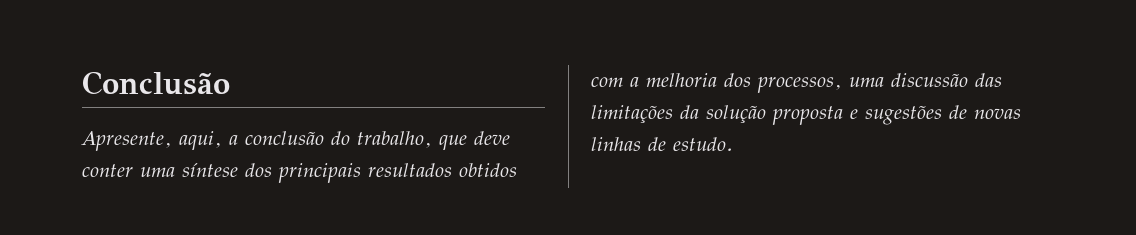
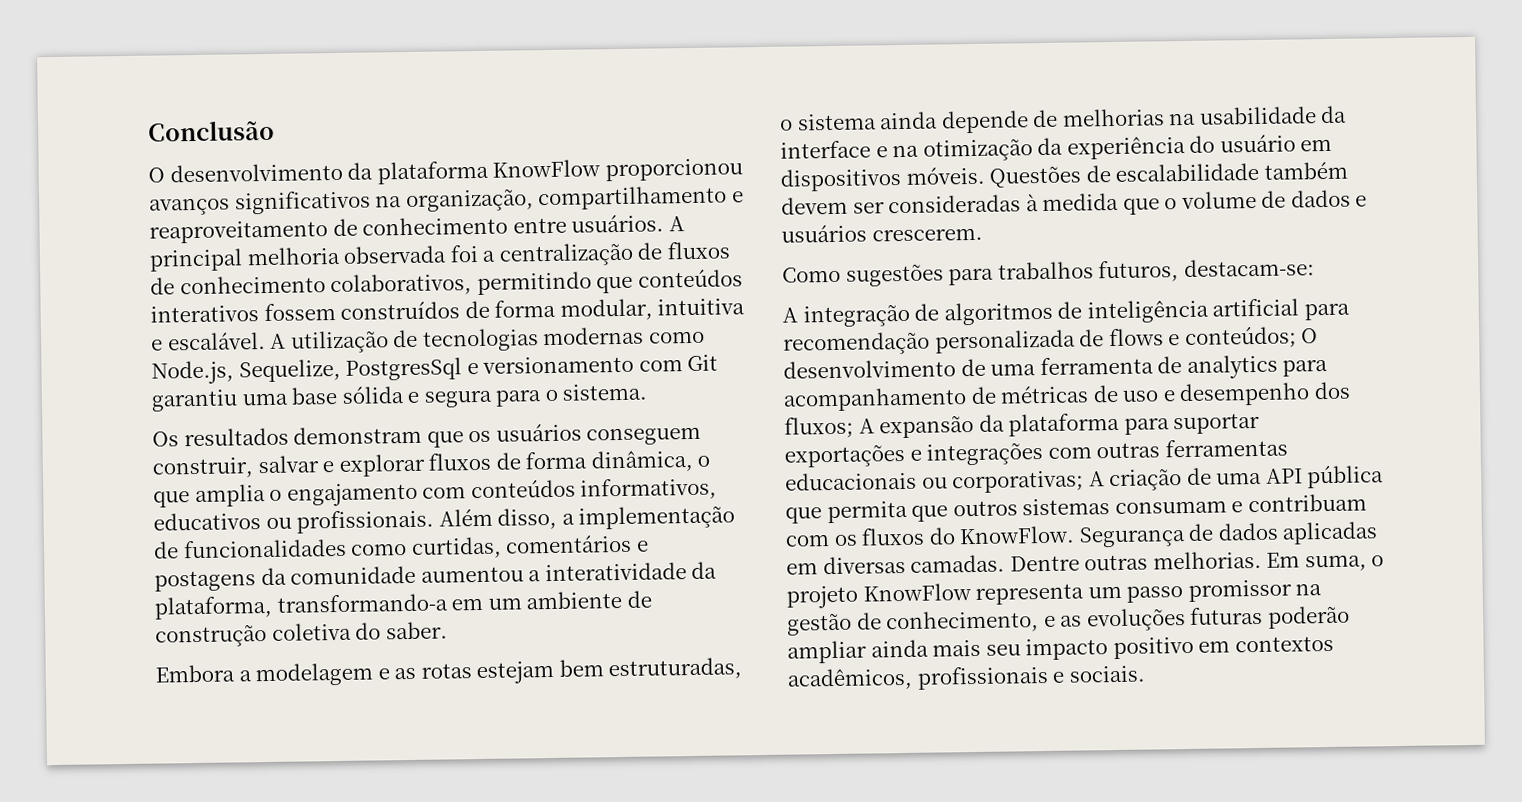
[81,131,510,151] [82,163,517,183] [591,73,1002,93] [591,105,1021,125] [591,137,733,151] Apresente, aqui, a conclusão do trabalho, que deve conter uma síntese dos principais resultados obtidos com a melhoria dos processos, uma discussão das limitações da solução proposta e sugestões de novas linhas de estudo. -> [148,158,743,185] [149,185,744,216] [149,214,685,244] [149,241,730,272] [150,268,743,297] [150,298,746,323] [151,326,705,354] [151,354,719,385] [151,383,648,412] [152,423,702,448] [152,449,711,479] [153,477,718,508] [153,505,736,534] [153,534,649,559] [154,561,718,592] [154,590,652,620] [155,621,448,648] [155,657,743,687] [780,105,1348,134] [780,134,1333,162] [780,161,1348,192] [781,189,1368,215] [781,224,983,243] [782,258,1315,287] [782,298,1350,328] [783,325,1319,356] [783,354,1329,379] [783,381,1351,412] [784,412,1261,439] [784,438,1288,468] [785,464,1385,494] [785,493,1367,524] [785,521,1379,548] [786,550,1385,575] [786,579,1323,609] [787,605,1350,636] [787,635,1334,664] [787,665,1146,691] O desenvolvimento da plataforma KnowFlow proporcionou avanços significativos na organização, compartilhamento e reaproveitamento de conhecimento entre usuários. A principal melhoria observada foi a centralização de fluxos de conhecimento colaborativos, permitindo que conteúdos interativos fossem construídos de forma modular, intuitiva e escalável. A utilização de tecnologias modernas como Node.js, Sequelize, PostgresSql e versionamento com Git garantiu uma base sólida e segura para o sistema. // Os resultados demonstram que os usuários conseguem construir, salvar e explorar fluxos de forma dinâmica, o que amplia o engajamento com conteúdos informativos, educativos ou profissionais. Além disso, a implementação de funcionalidades como curtidas, comentários e postagens da comunidade aumentou a interatividade da plataforma, transformando-a em um ambiente de construção coletiva do saber. // Embora a modelagem e as rotas estejam bem estruturadas, o sistema ainda depende de melhorias na usabilidade da interface e na otimização da experiência do usuário em dispositivos móveis. Questões de escalabilidade também devem ser consideradas à medida que o volume de dados e usuários crescerem. // Como sugestões para trabalhos futuros, destacam-se: // A integração de algoritmos de inteligência artificial para recomendação personalizada de flows e conteúdos; O desenvolvimento de uma ferramenta de analytics para acompanhamento de métricas de uso e desempenho dos fluxos; A expansão da plataforma para suportar exportações e integrações com outras ferramentas educacionais ou corporativas; A criação de uma API pública que permita que outros sistemas consumam e contribuam com os fluxos do KnowFlow. Segurança de dados aplicadas em diversas camadas. Dentre outras melhorias. Em suma, o projeto KnowFlow representa um passo promissor na gestão de conhecimento, e as evoluções futuras poderão ampliar ainda mais seu impacto positivo em contextos acadêmicos, profissionais e sociais.

